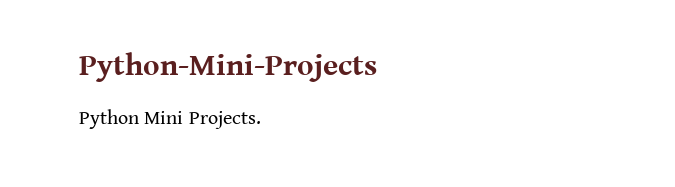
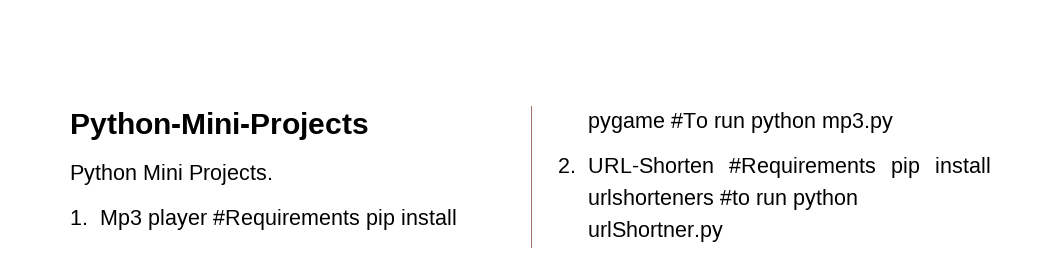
(261, 120) none -> [70,209,457,230] [587,112,893,133] [558,157,991,178] [587,189,858,210] [587,221,723,242] // 1. Mp3 player #Requirements pip install pygame #To run python mp3.py // 2. URL-Shorten #Requirements pip install urlshorteners #to run python urlShortner.py

